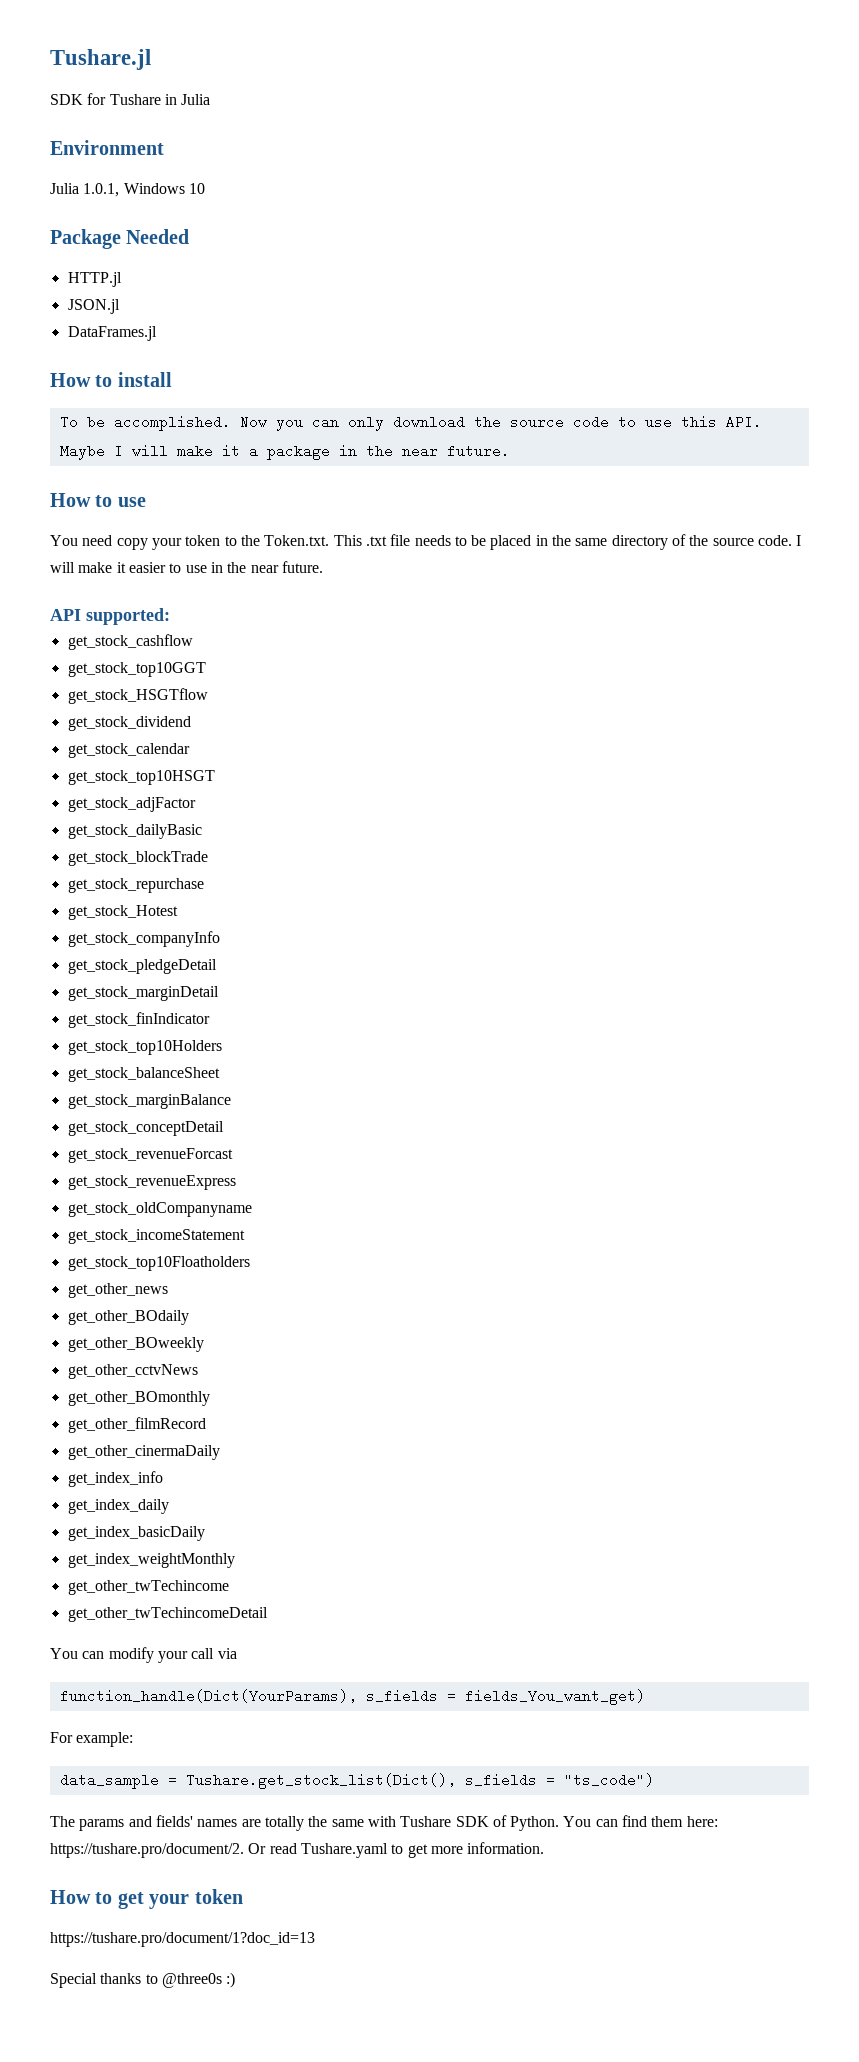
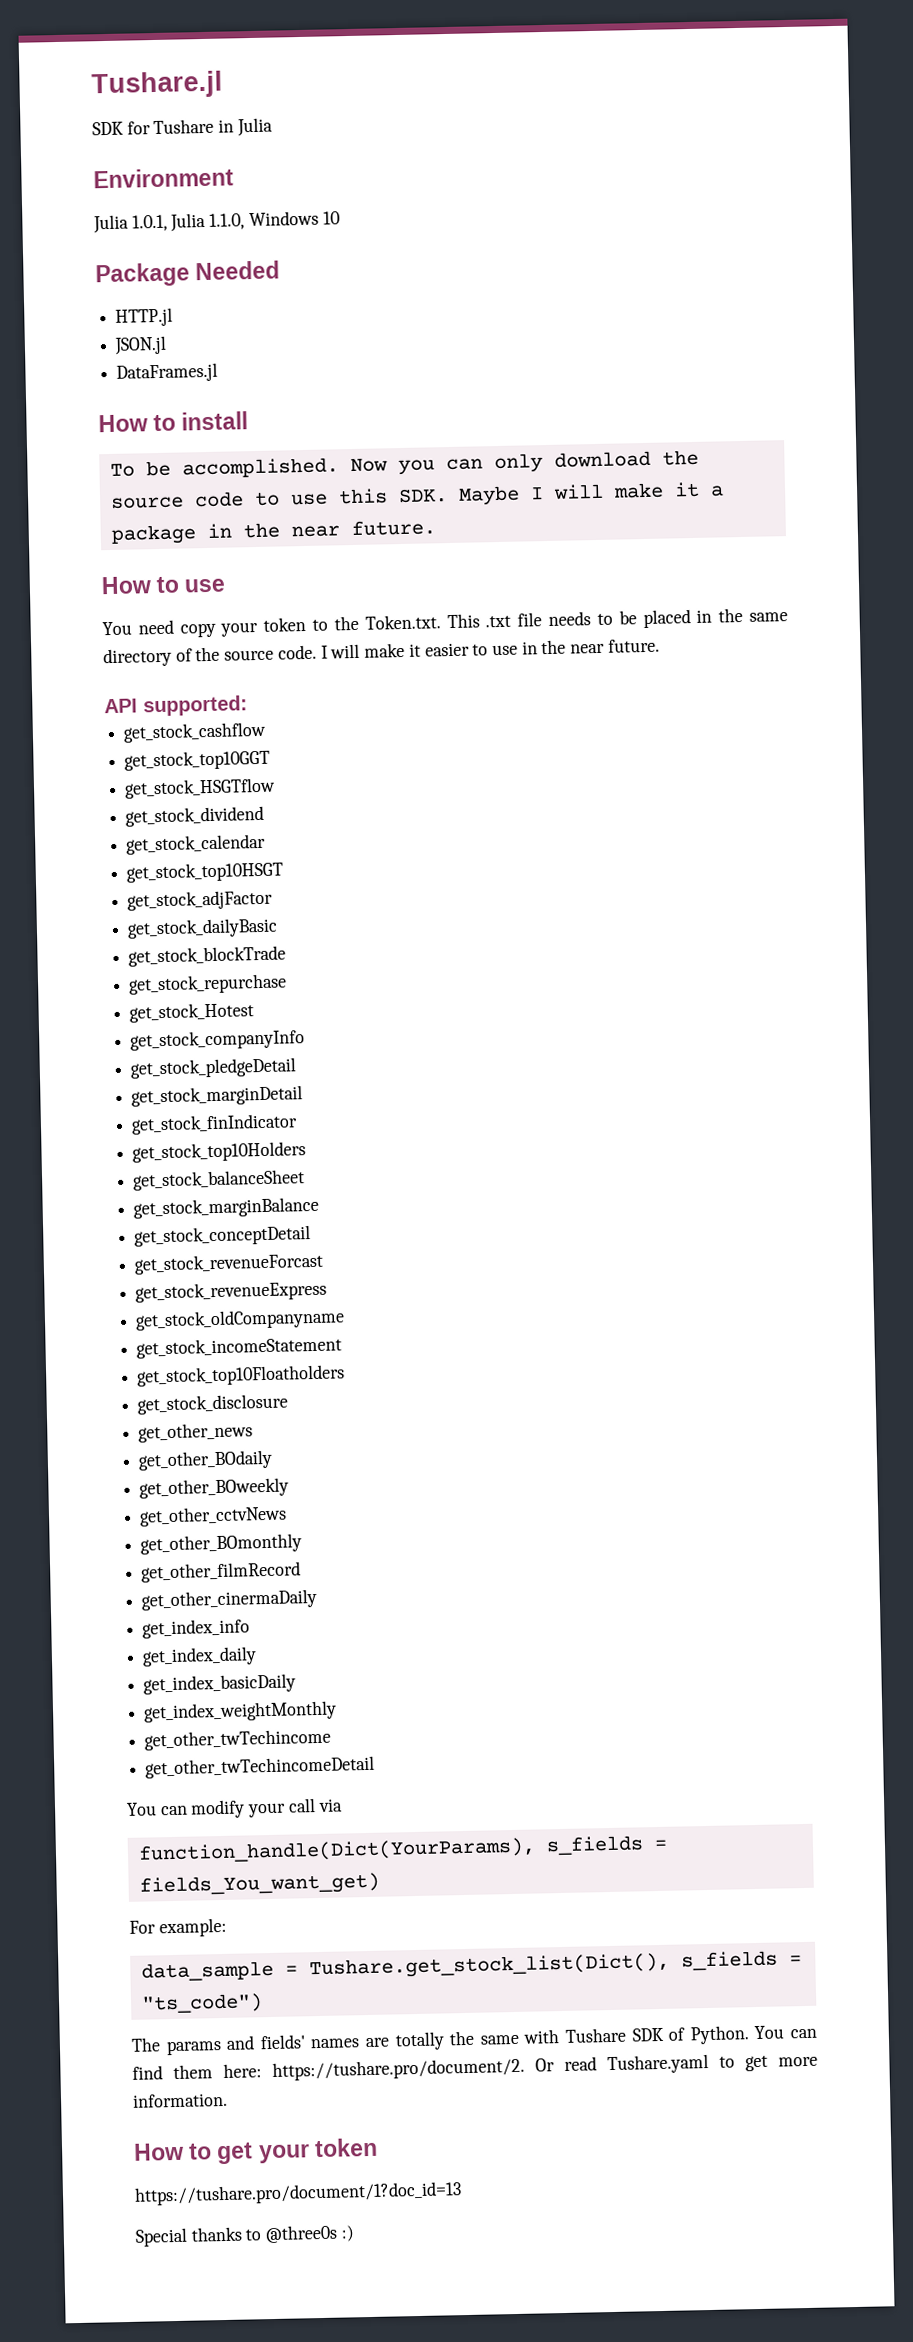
(120, 190) none -> [170,212,246,232] Julia 1.1.0,
[725,415,762,429] API. -> [397,488,448,504] SDK.
(250, 1263) none -> [137,1393,289,1415] // get_stock_disclosure

